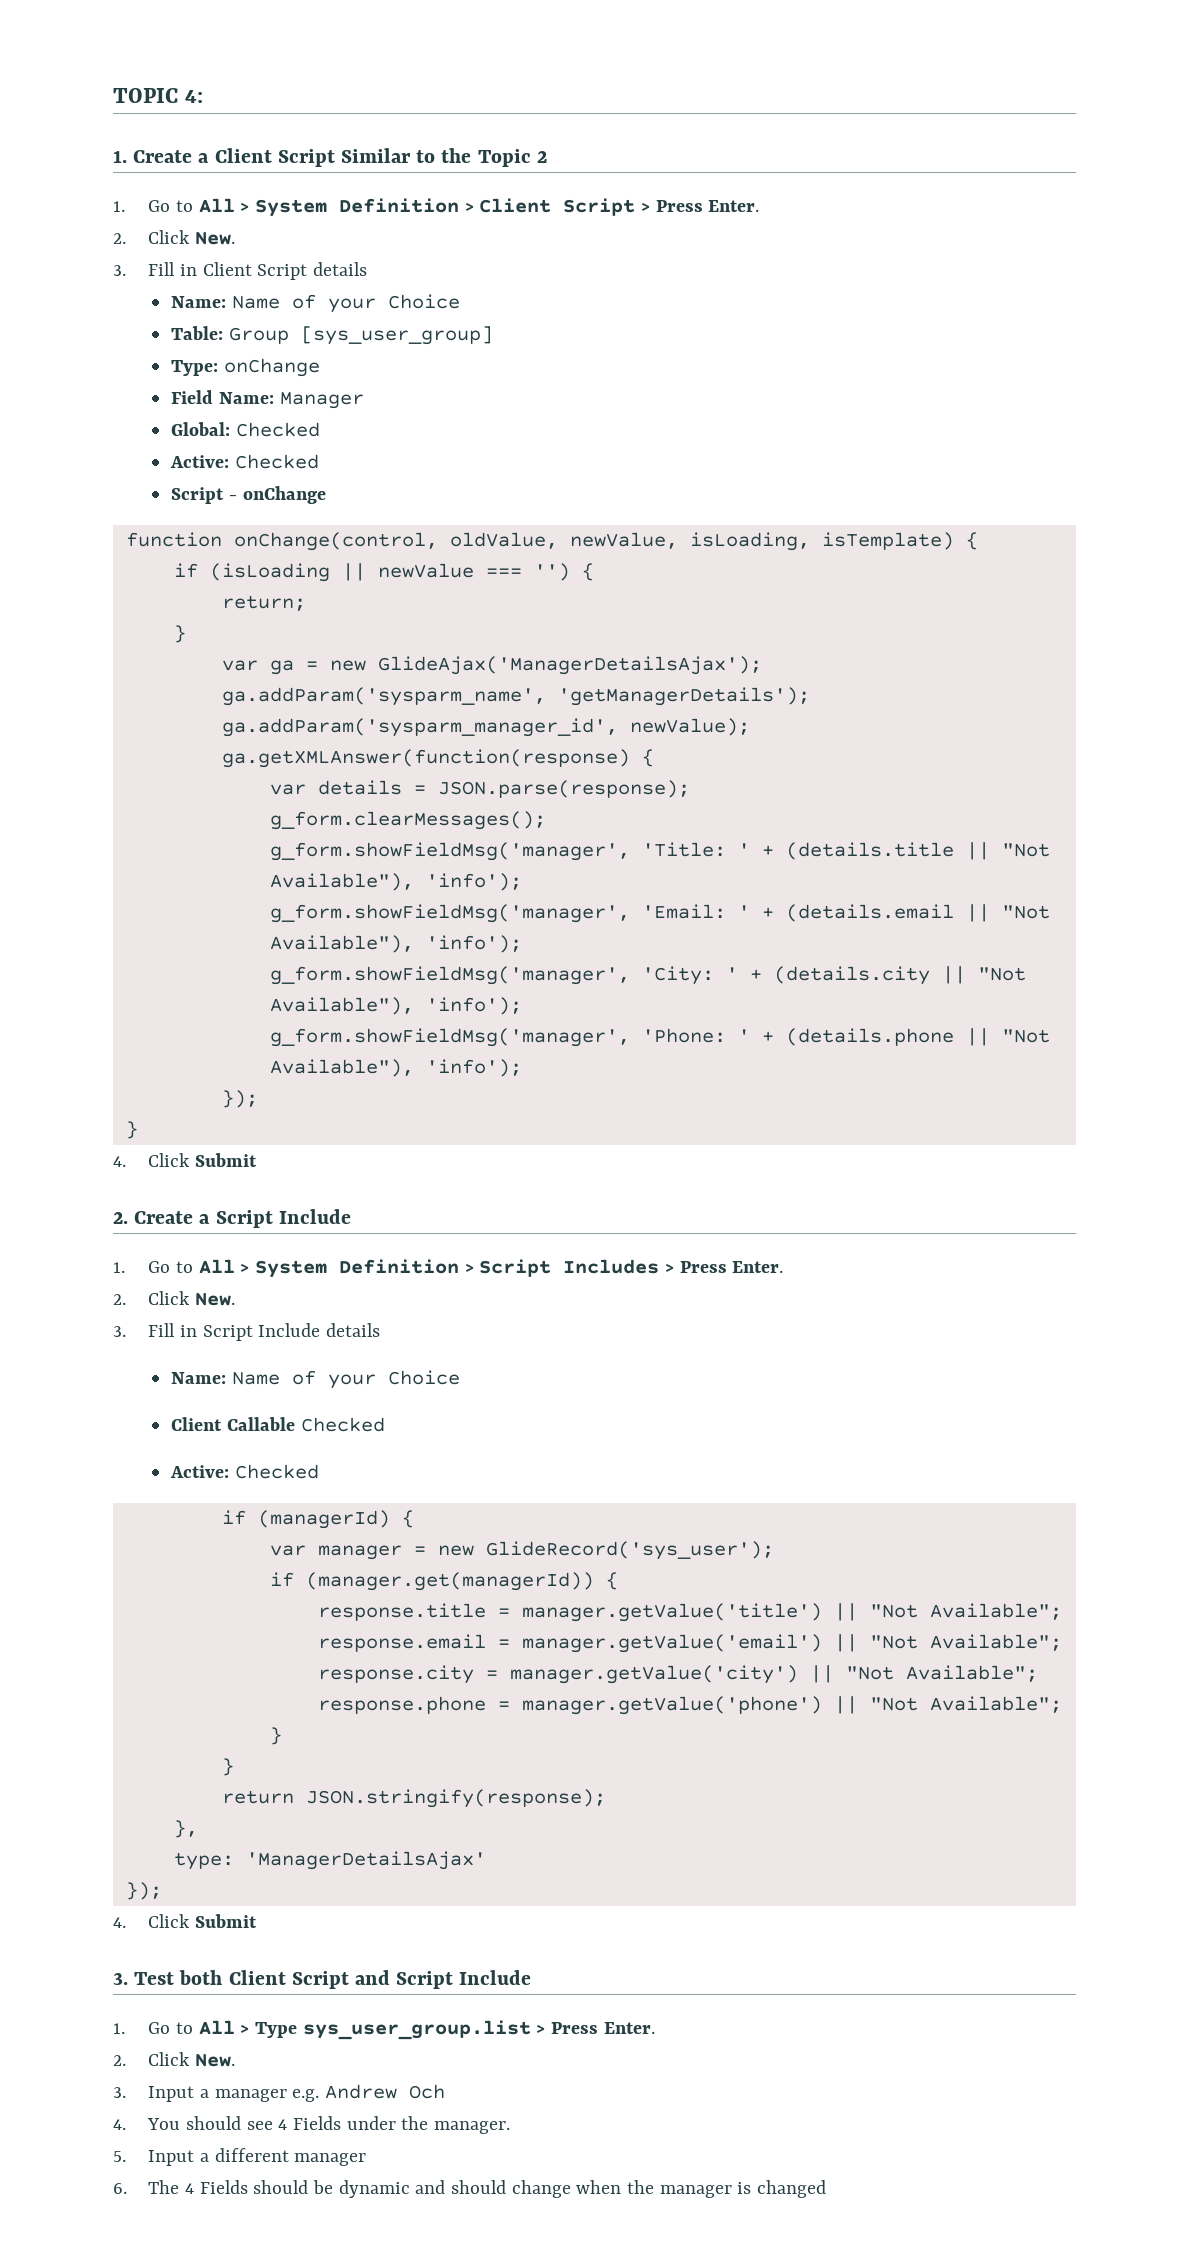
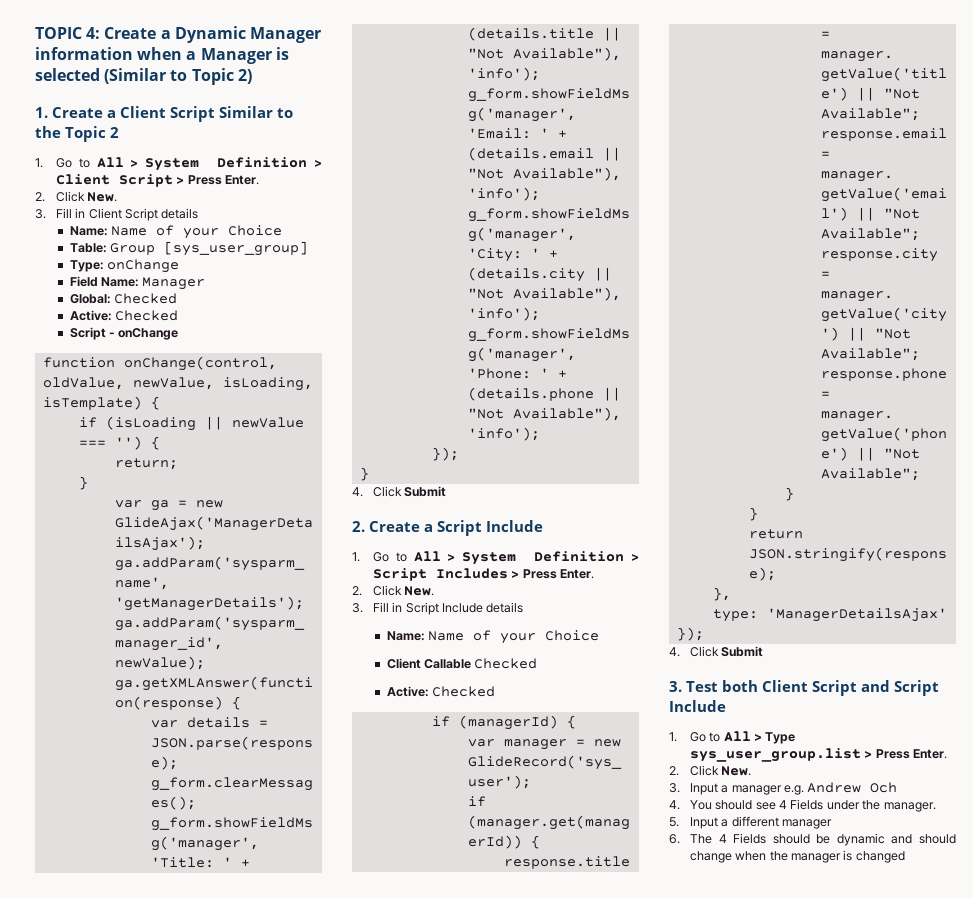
(203, 96) none -> [104,26,321,43] [35,47,289,64] [35,68,252,85] Create a Dynamic Manager information when a Manager is selected (Similar to Topic 2)

